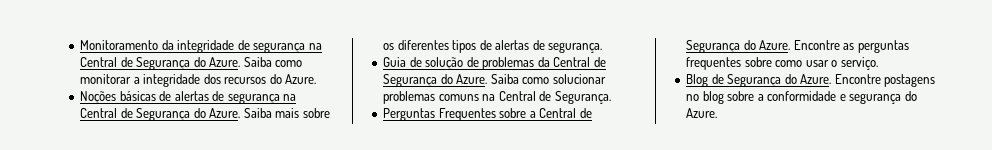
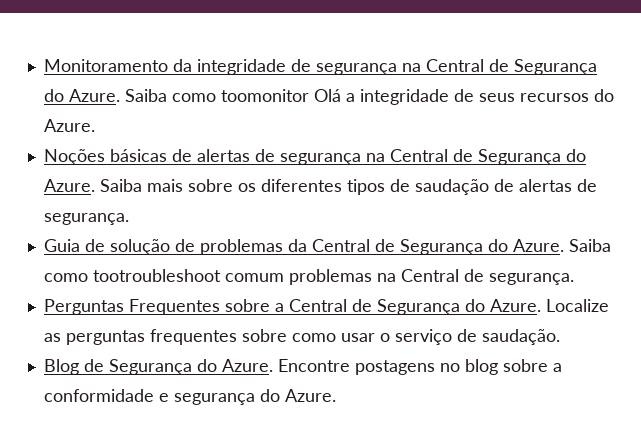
[80,74,221,87] monitorar a integridade dos -> [220,89,515,105] toomonitor Olá a integridade de seus
(492, 45) none -> [414,179,514,195] saudação de
[552,74,606,84] [383,91,611,104] solucionar problemas comuns na Central de Segurança. -> [92,269,574,285] tootroubleshoot comum problemas na Central de segurança.
[793,40,840,50] Encontre -> [545,299,609,312] Localize
[840,57,878,70] serviço. -> [394,329,560,345] serviço de saudação.

